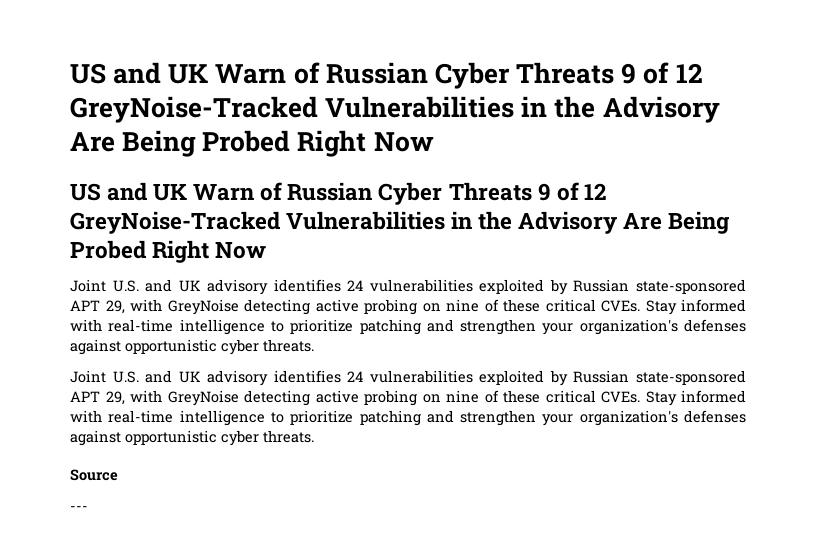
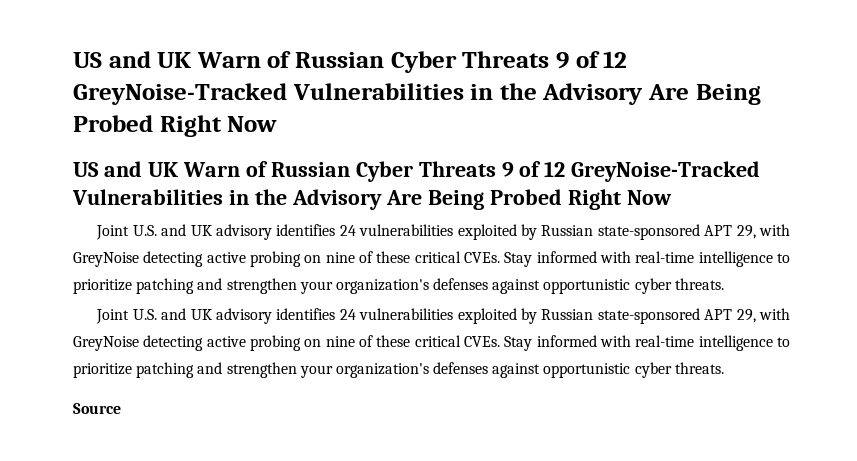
[70,506,88,511] // --- -> (121, 408) none

